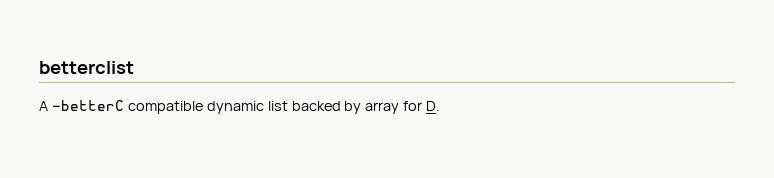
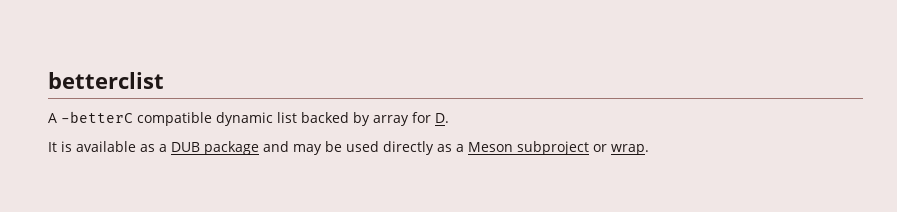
(441, 106) none -> [48,141,649,155] // It is available as a DUB package and may be used directly as a Meson subproject or wrap.

